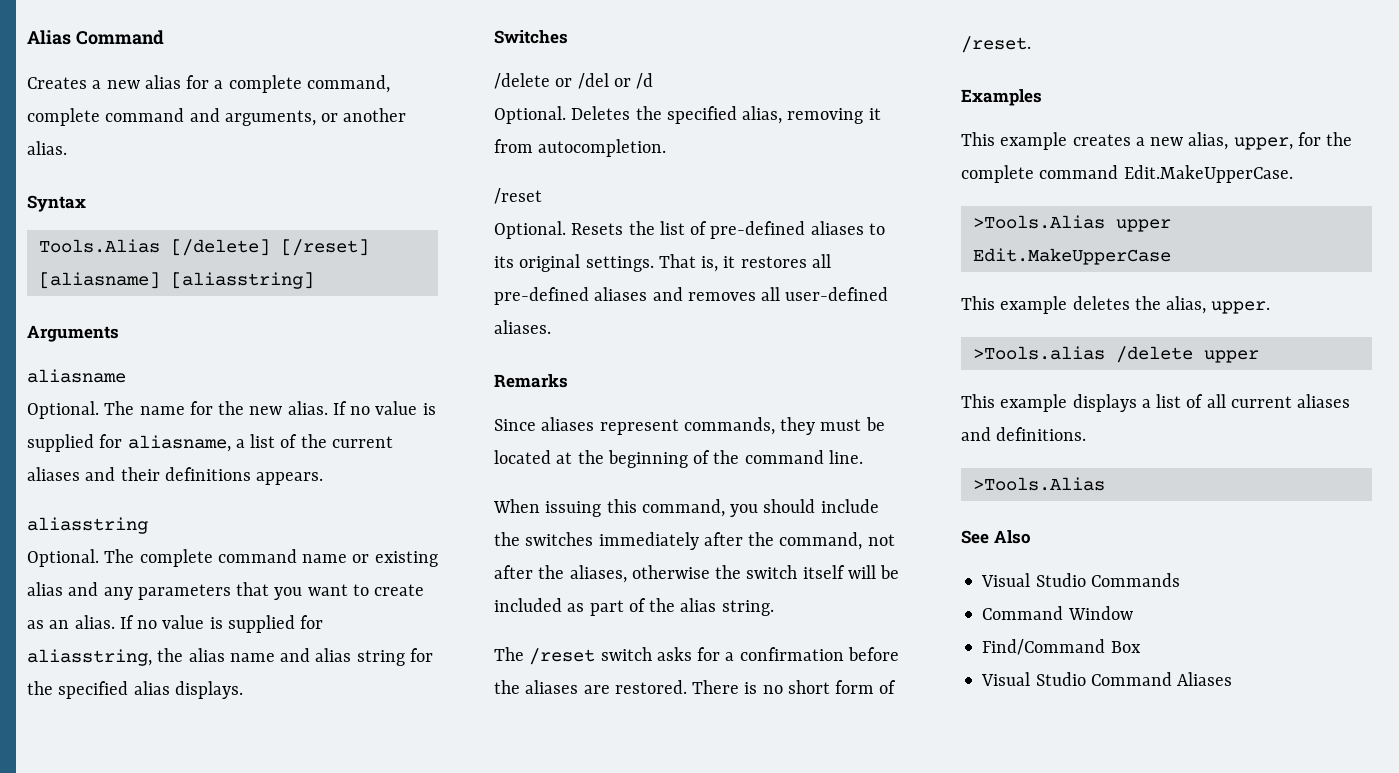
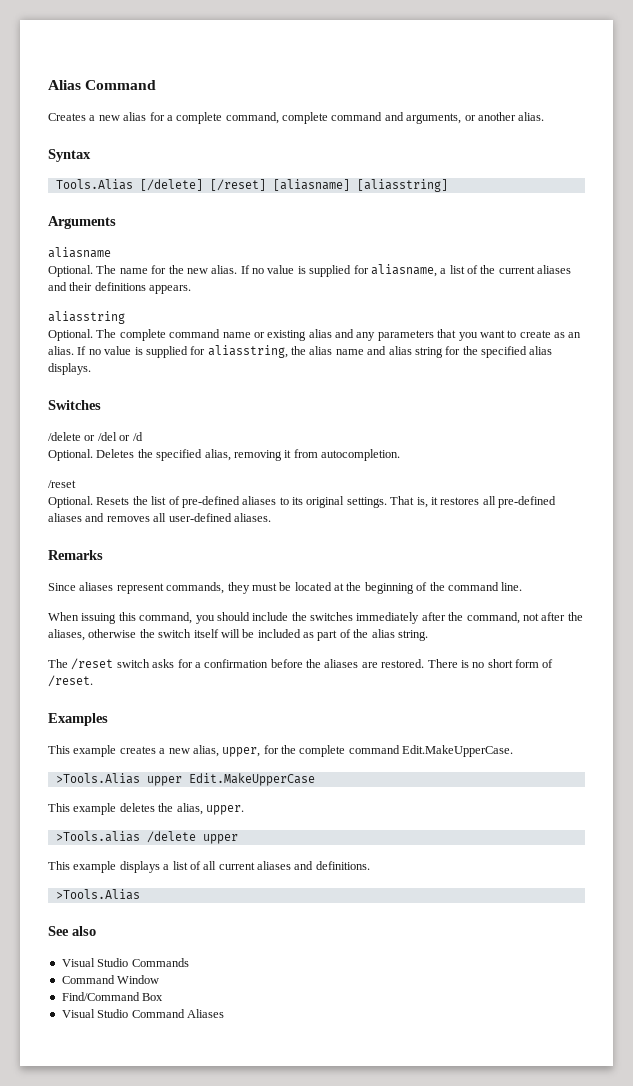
[993,530,1031,544] Also -> [72,926,96,936] also

